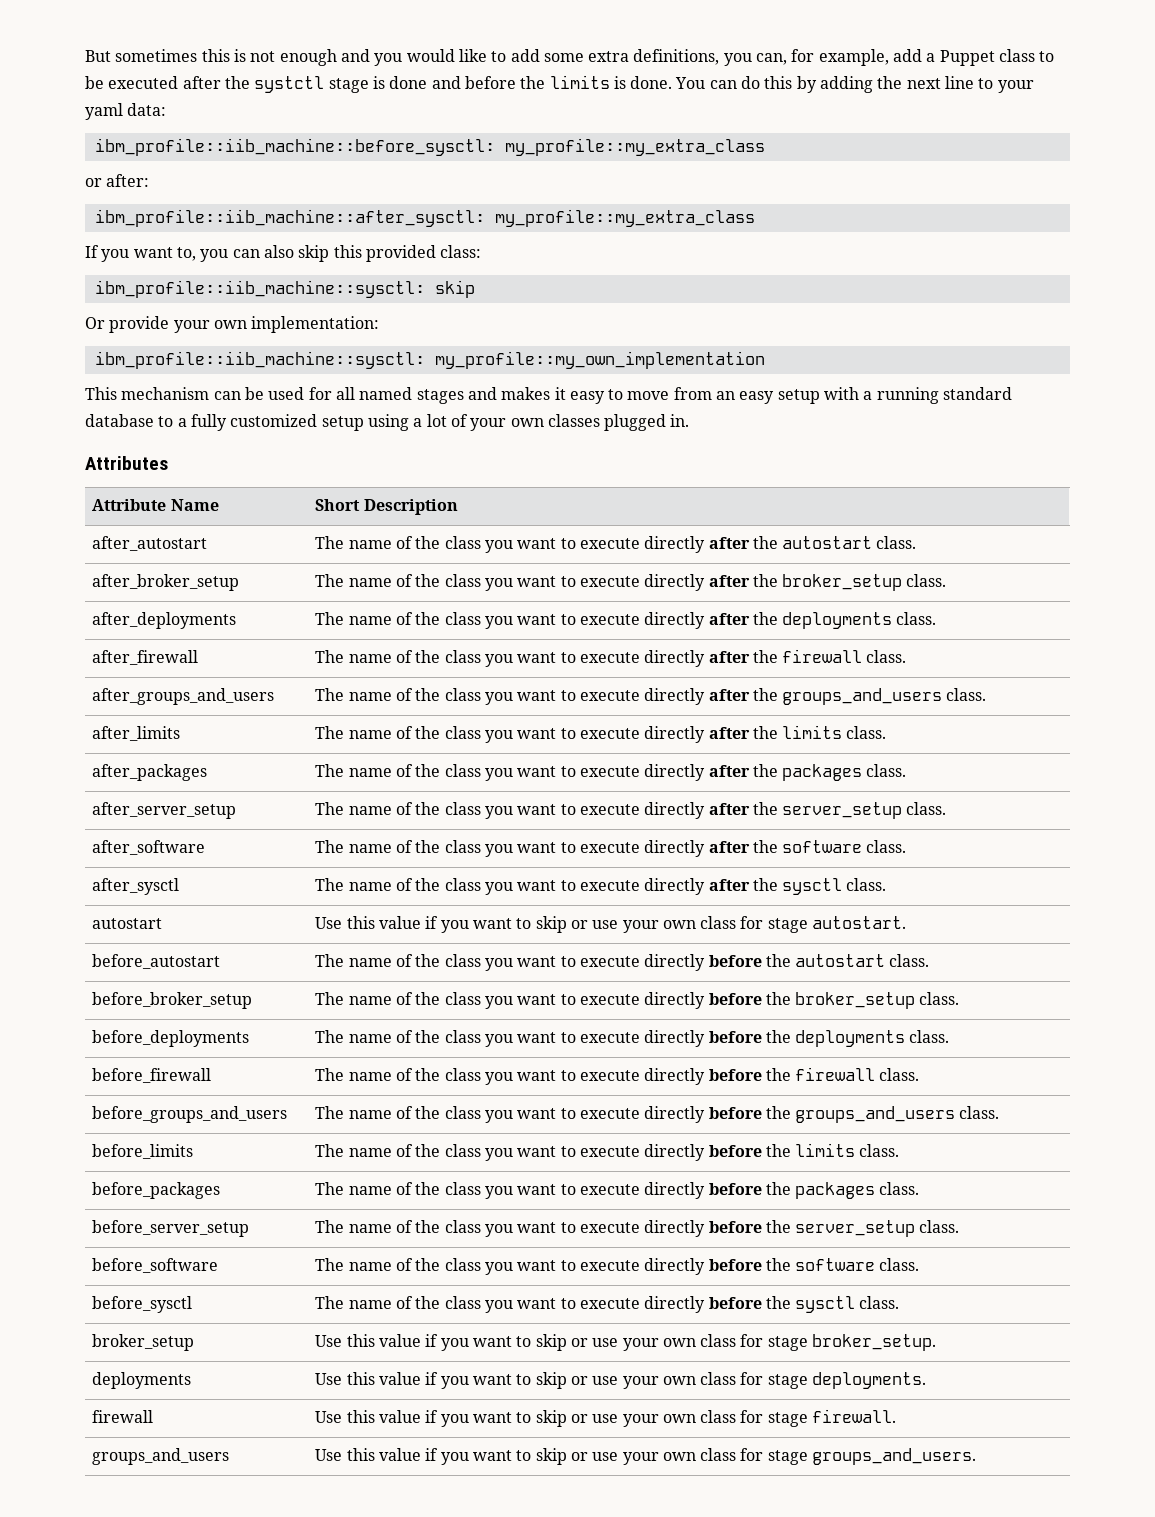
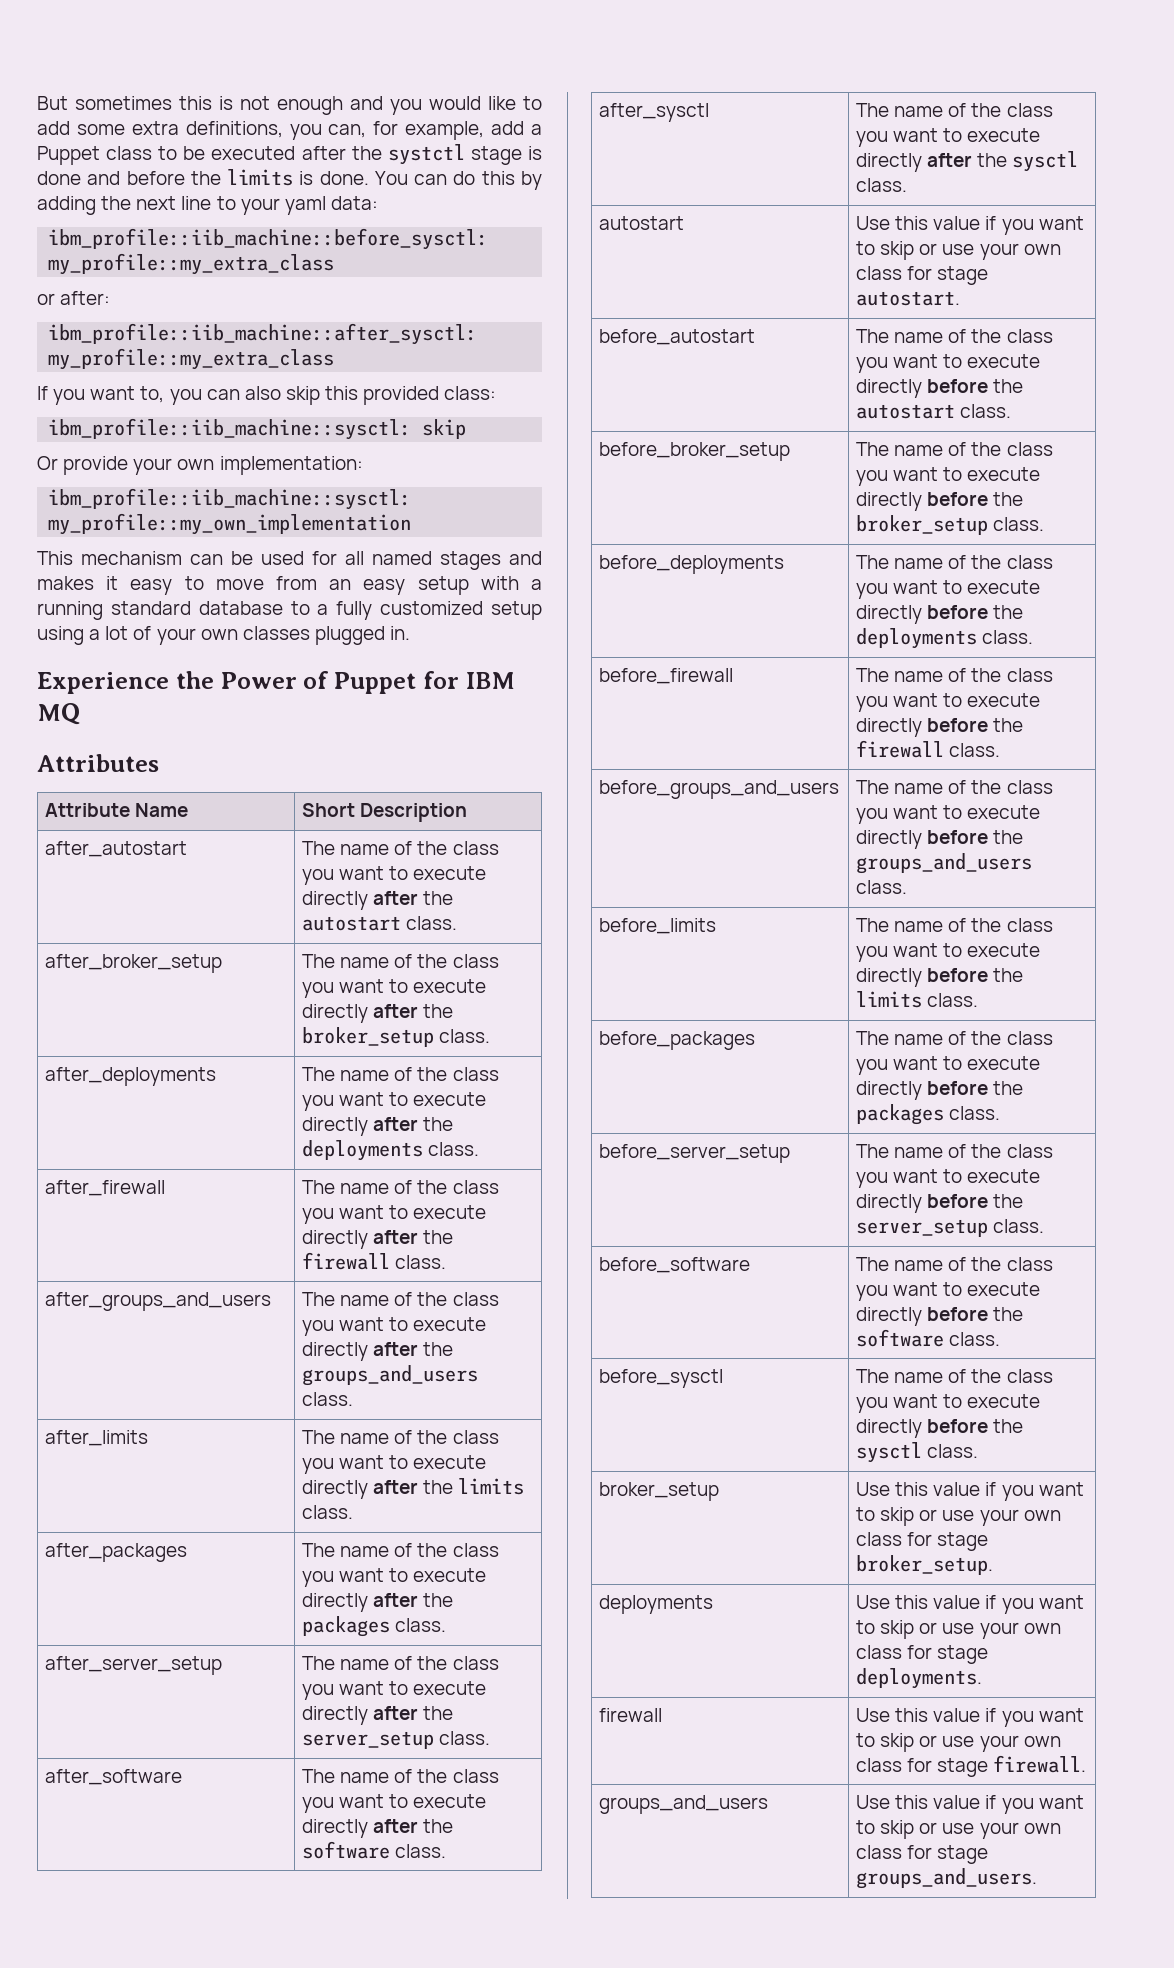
(690, 420) none -> [37,671,515,694] [37,703,81,725] // Experience the Power of Puppet for IBM MQ

